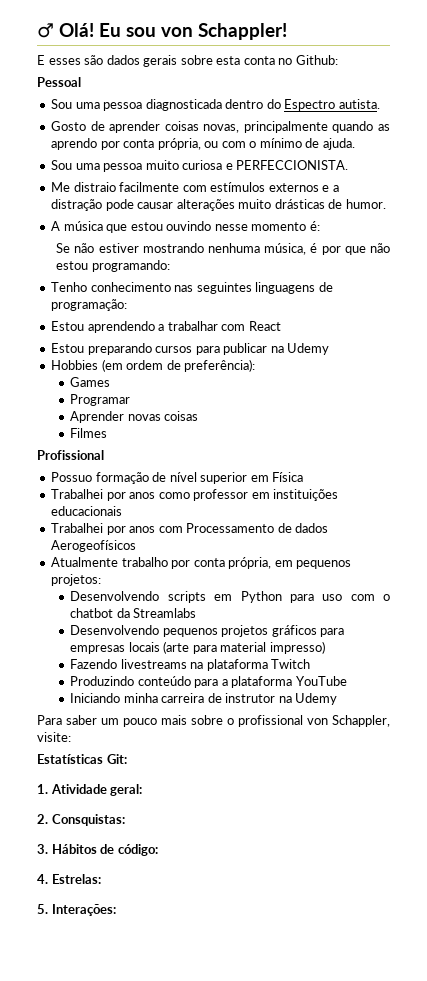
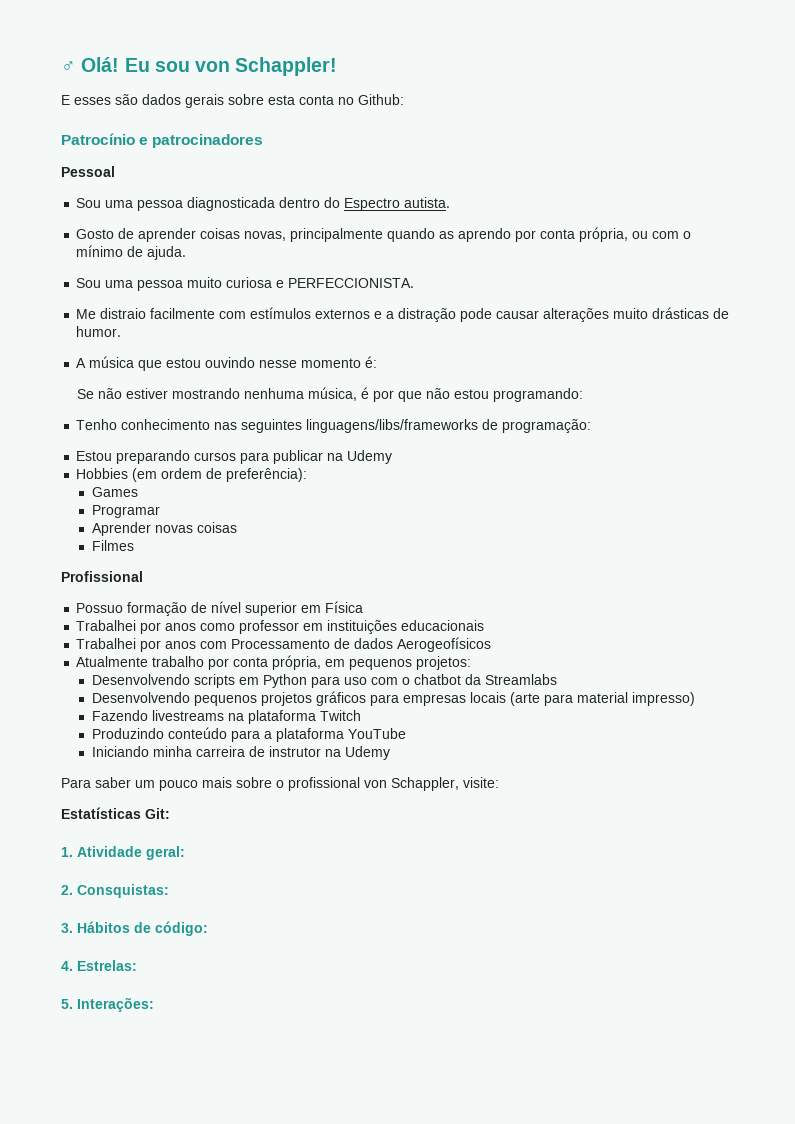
(338, 60) none -> [61,133,264,148] // Patrocínio e patrocinadores
[255,282,316,294] linguagens -> [306,419,479,433] linguagens/libs/frameworks
[51,321,281,333] // Estou aprendendo a trabalhar com React -> (592, 426) none

